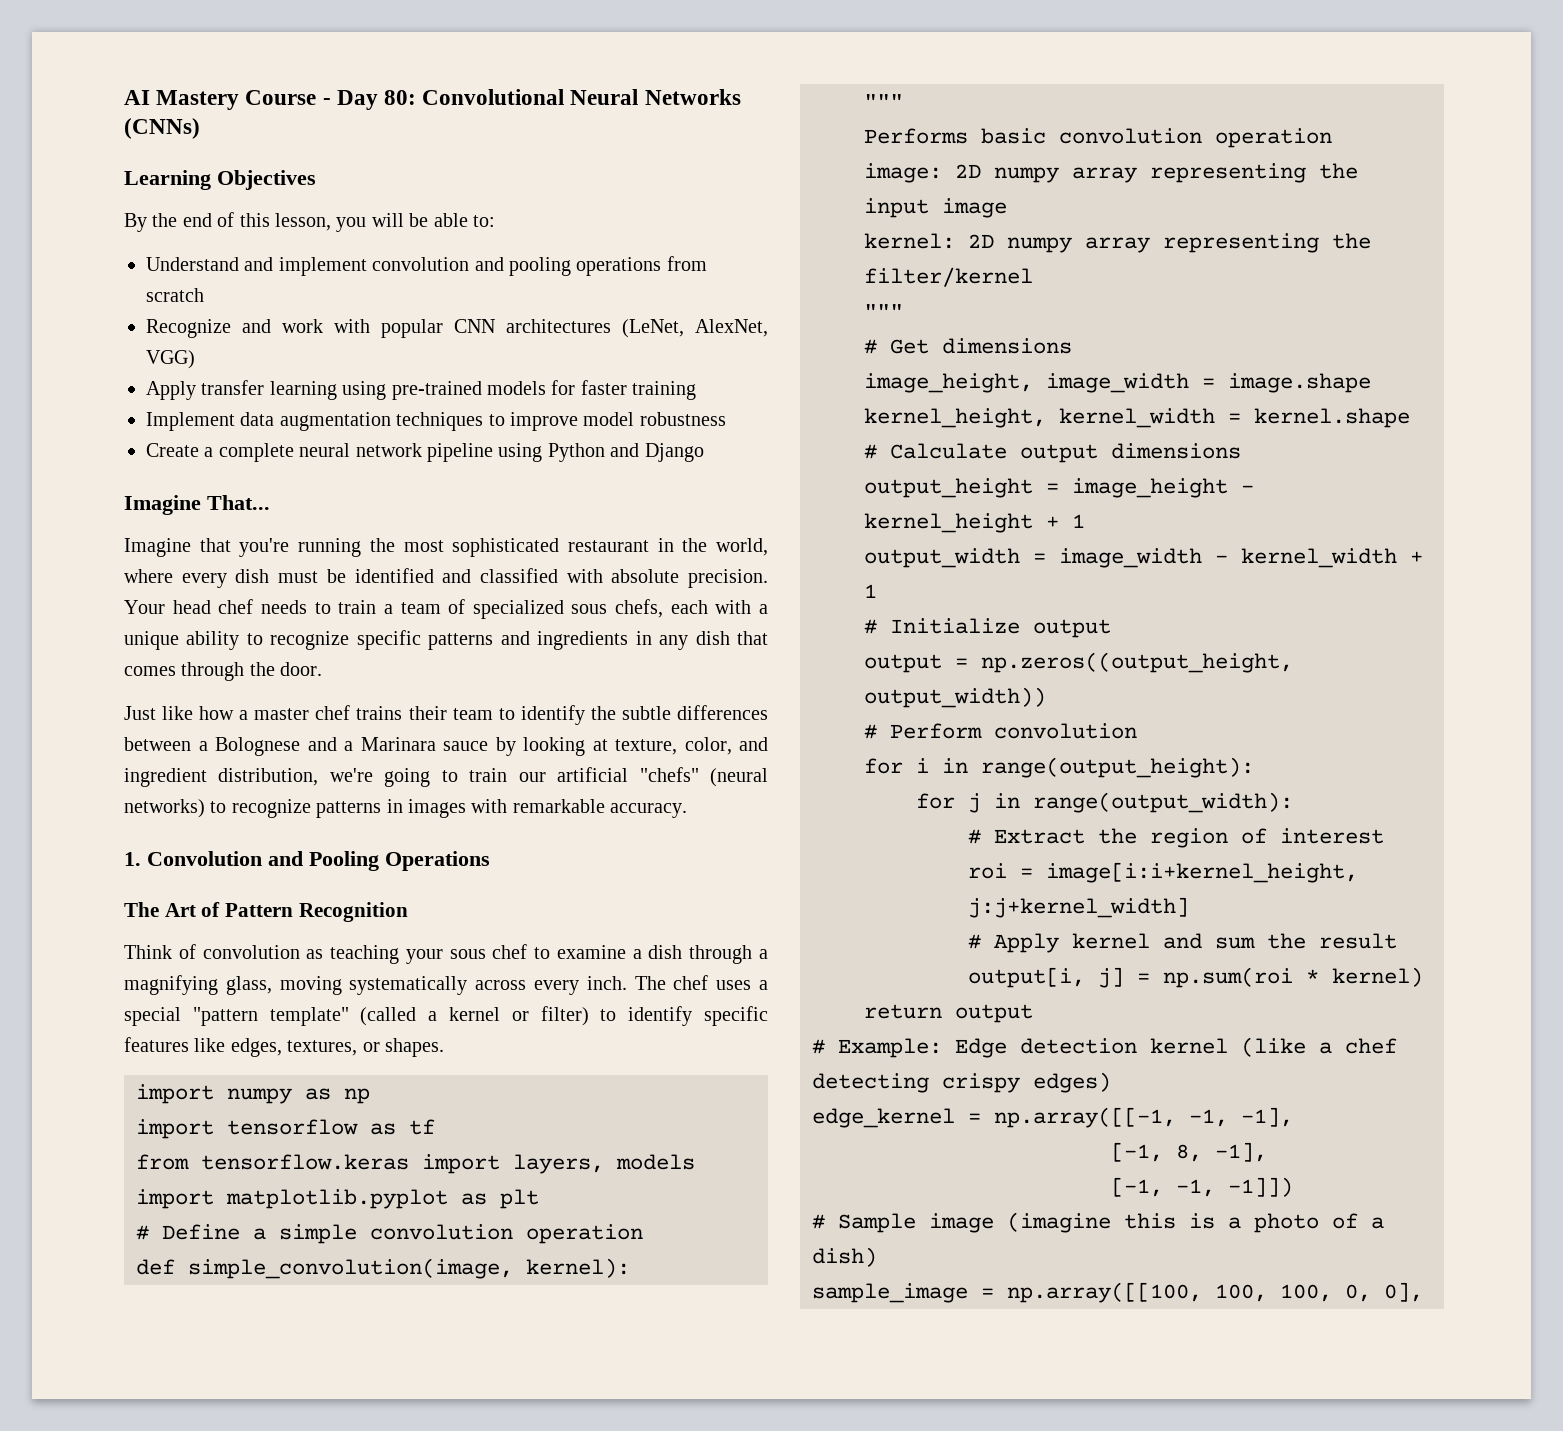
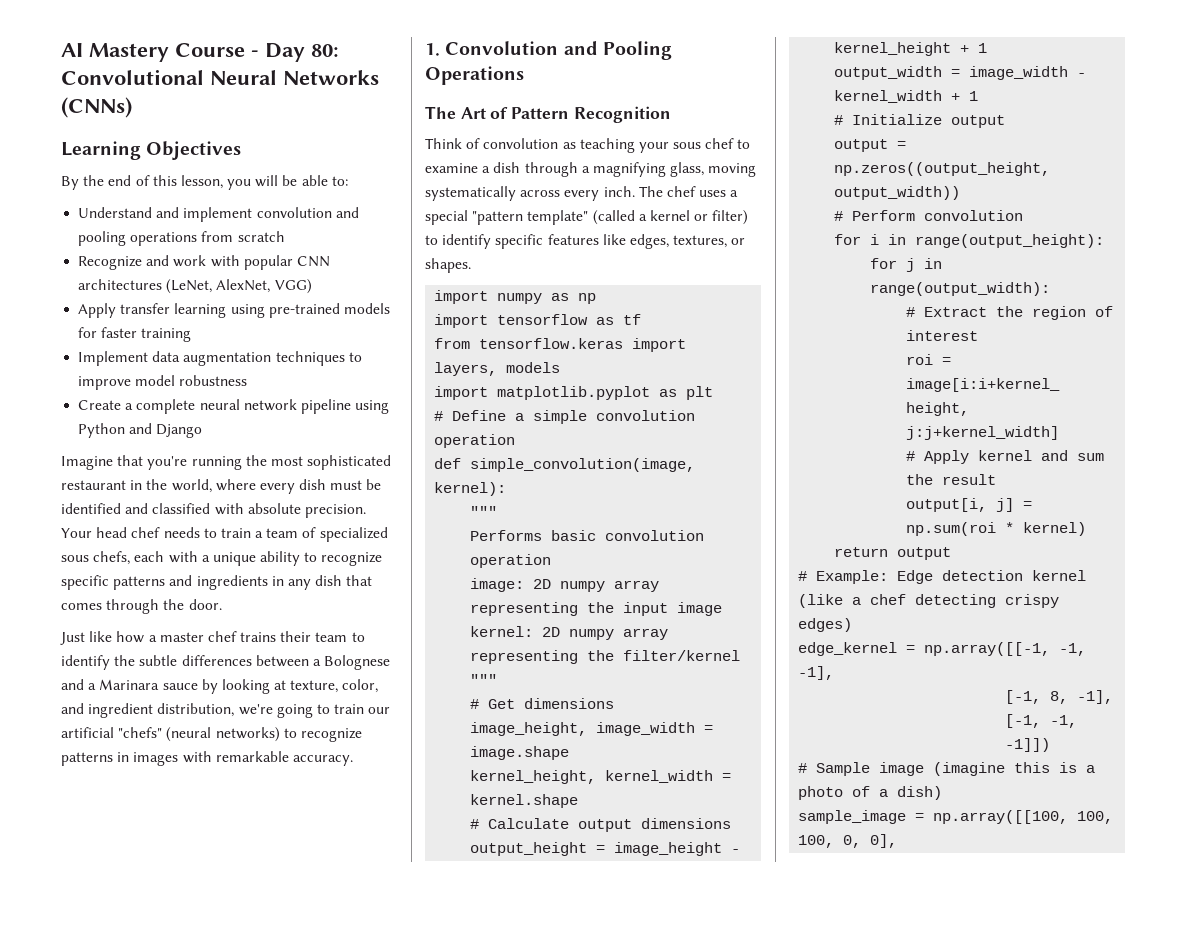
[124,495,270,515] // Imagine That... -> (203, 431) none

